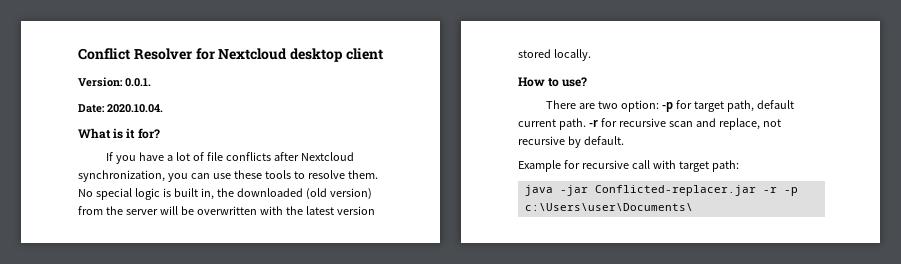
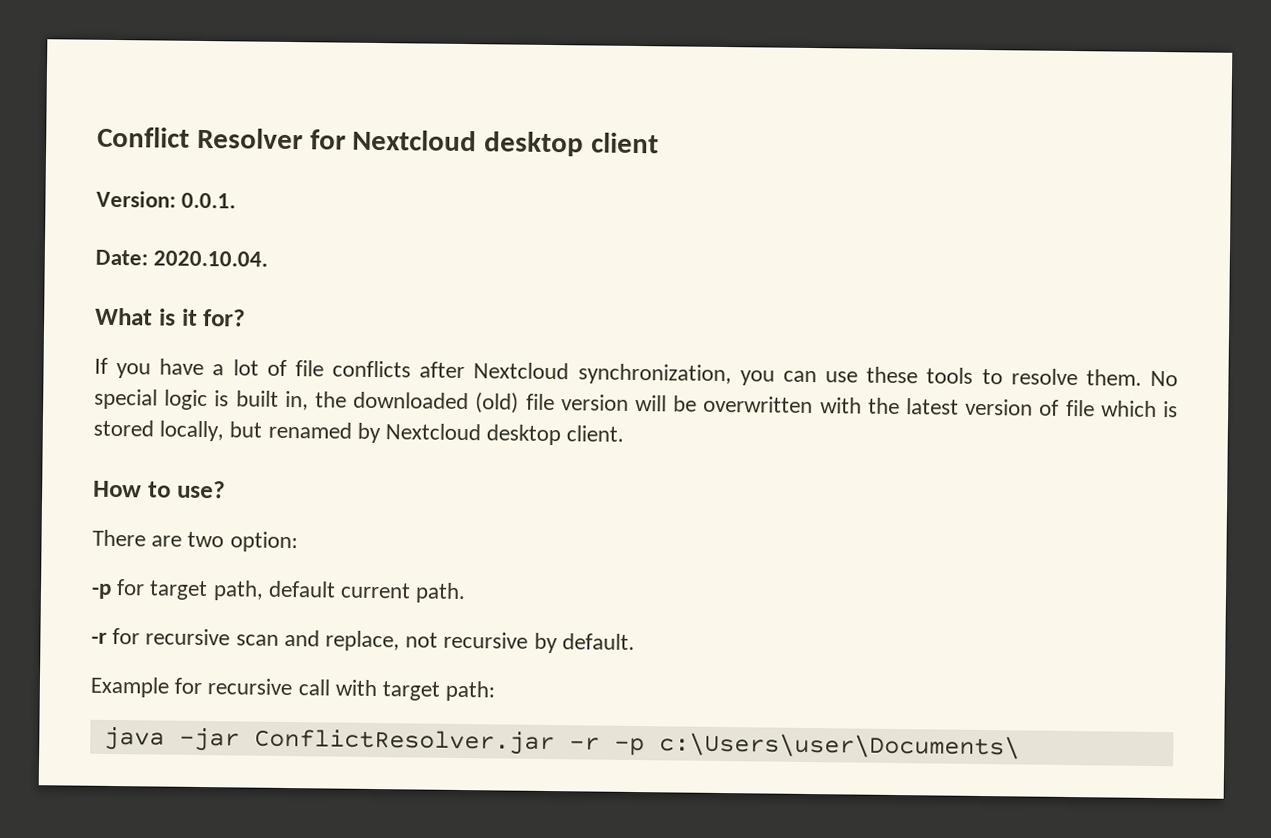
[305,188,372,200] [78,206,158,215] (old version) from the server -> [475,392,629,414] (old) file version
[518,49,591,61] stored locally. -> [1039,399,1179,418] [93,419,625,446] of file which is stored locally, but renamed by Nextcloud desktop client.
(660, 106) none -> (298, 542) //
(586, 124) none -> (467, 593) //
[594,185,756,196] Conflicted-replacer.jar -> [253,728,555,756] ConflictResolver.jar

